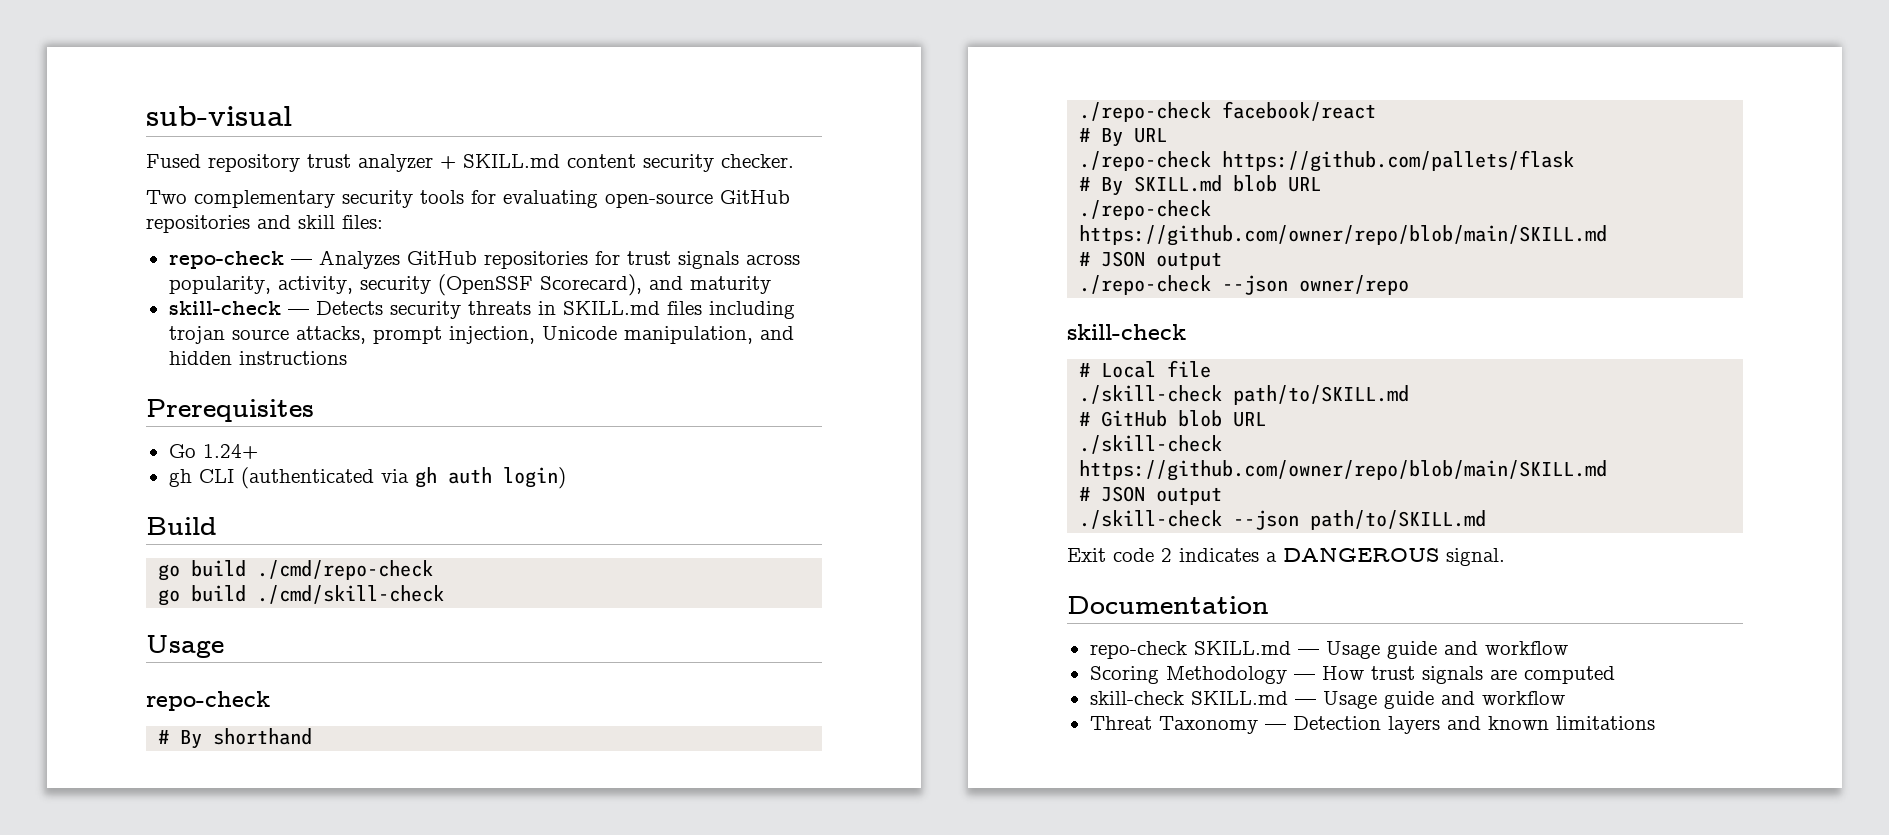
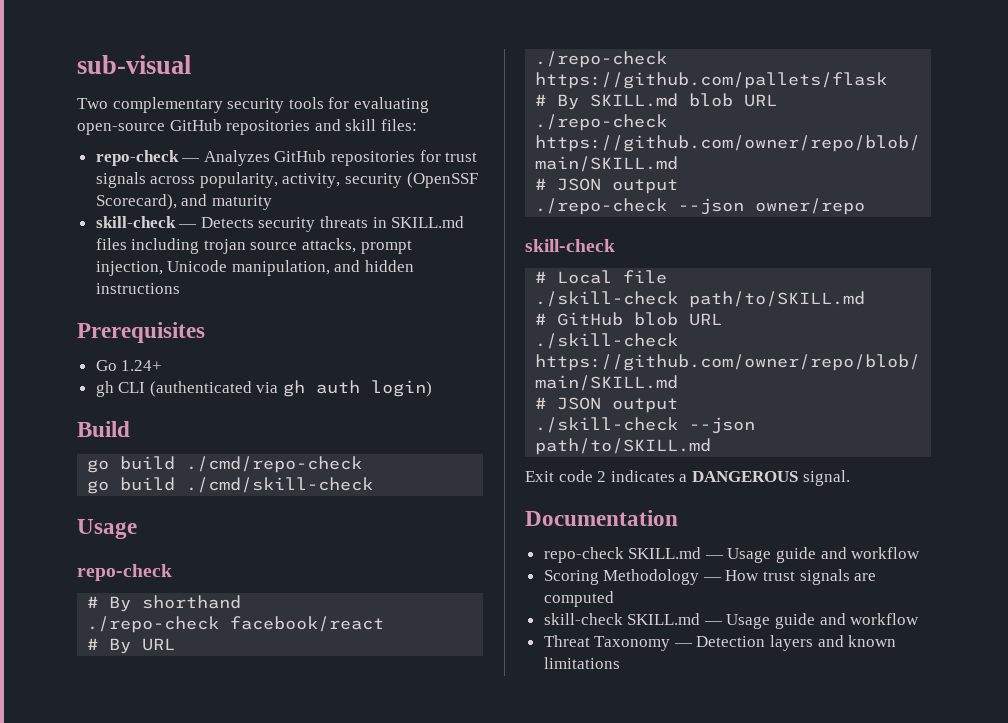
[146,154,794,172] // Fused repository trust analyzer + SKILL.md content security checker. -> (191, 64) none

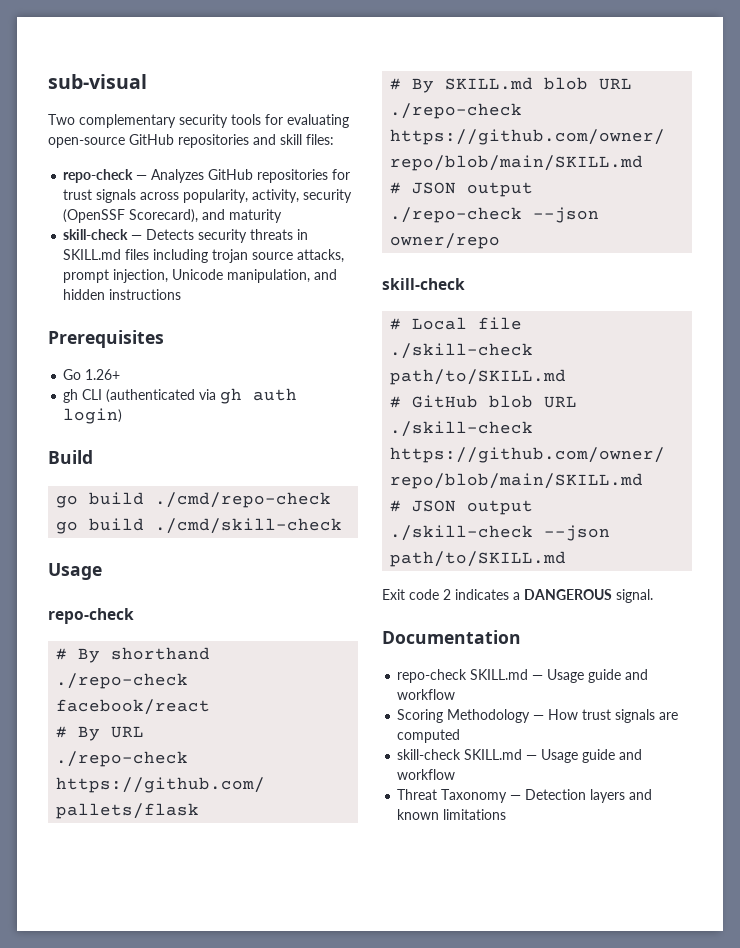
[121,360,163,371] 1.24+ -> [85,369,121,380] 1.26+

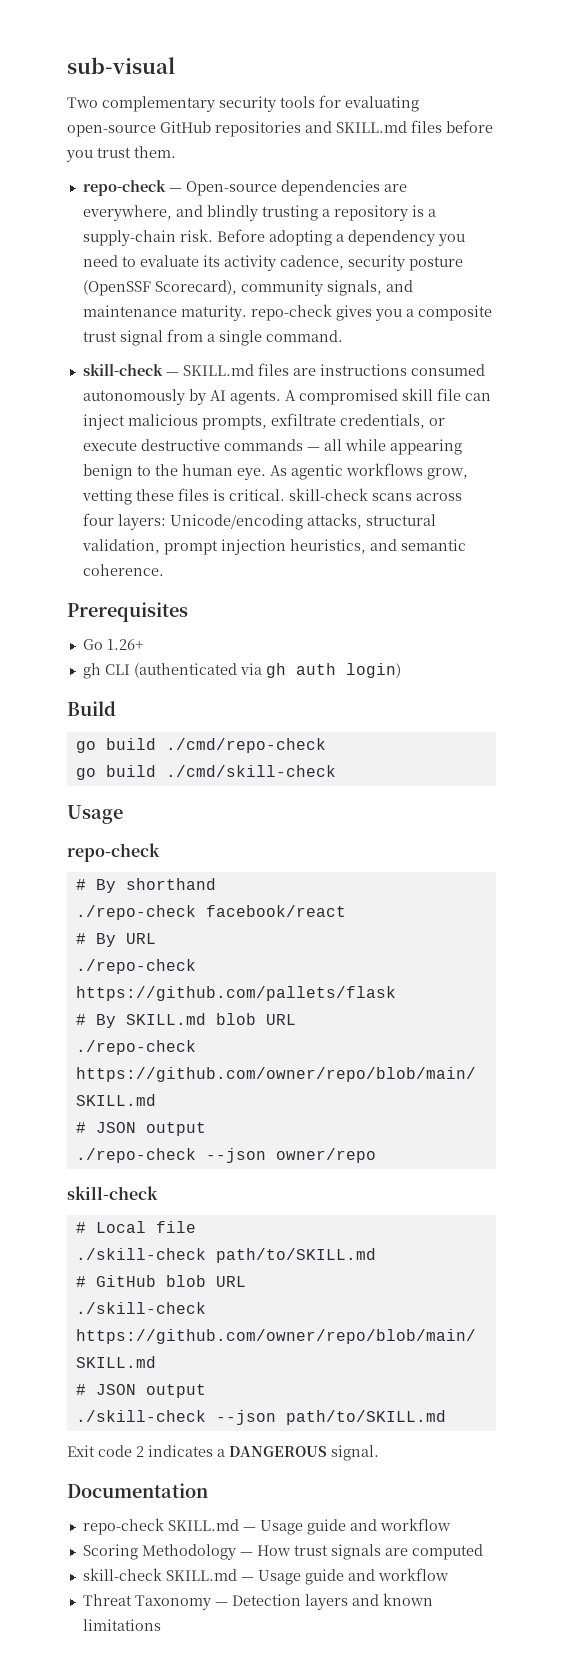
[280,134,334,145] [63,169,351,183] [63,189,353,203] [63,209,283,223] [63,229,309,243] [63,249,345,263] [63,269,338,283] [63,289,182,300] skill files: // repo-check — Analyzes GitHub repositories for trust signals across popularity, activity, security (OpenSSF Scorecard), and maturity // skill-check — Detects security threats in SKILL.md files including trojan source attacks, prompt injection, Unicode manipulation, and hidden instructions -> [336,120,493,133] [66,146,176,162] [82,180,407,196] [82,205,436,221] [82,229,465,246] [82,255,463,271] [82,280,413,296] [82,304,492,321] [82,329,343,346] [82,363,485,376] [82,388,491,405] [82,413,445,430] [82,439,462,455] [82,463,468,480] [81,488,462,505] [82,513,436,530] [81,539,466,555] [82,564,164,576] SKILL.md files before you trust them. // repo-check — Open-source dependencies are everywhere, and blindly trusting a repository is a supply-chain risk. Before adopting a dependency you need to evaluate its activity cadence, security posture (OpenSSF Scorecard), community signals, and maintenance maturity. repo-check gives you a composite trust signal from a single command. // skill-check — SKILL.md files are instructions consumed autonomously by AI agents. A compromised skill file can inject malicious prompts, exfiltrate credentials, or execute destructive commands — all while appearing benign to the human eye. As agentic workflows grow, vetting these files is critical. skill-check scans across four layers: Unicode/encoding attacks, structural validation, prompt injection heuristics, and semantic coherence.

